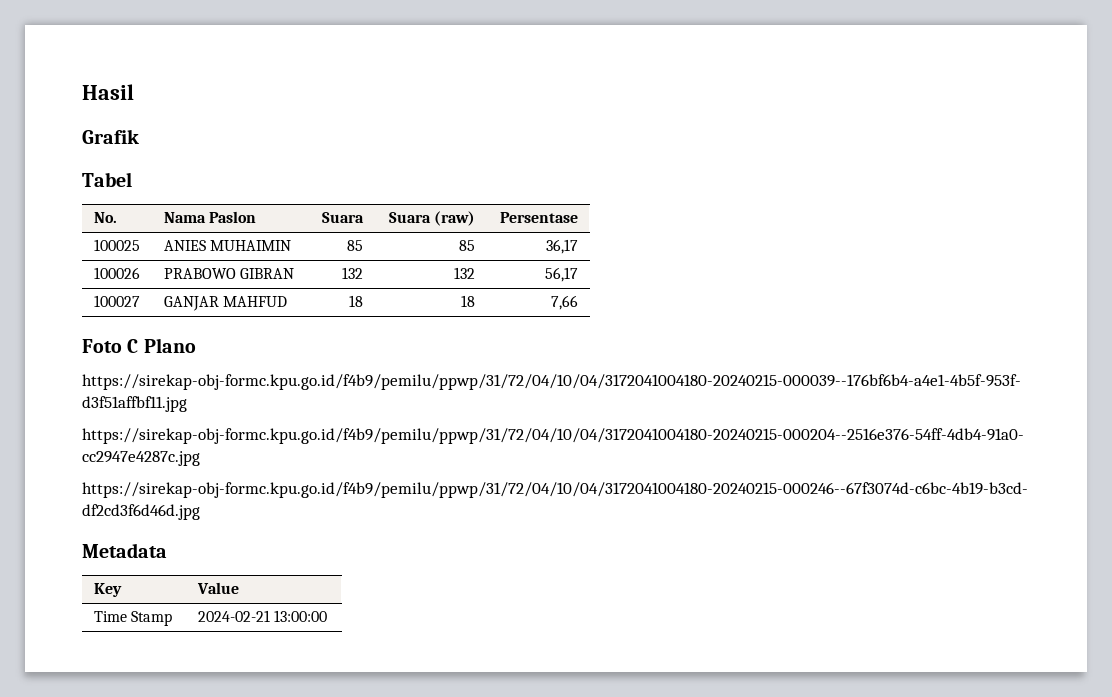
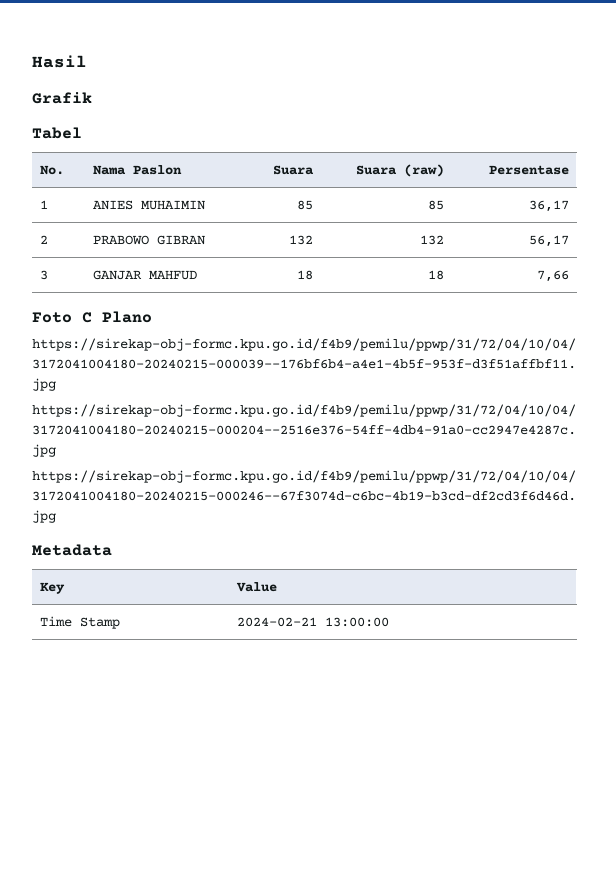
[93,239,140,251] 100025 -> [40,200,49,209] 1
[93,267,140,279] 100026 -> [40,235,49,244] 2
[93,295,140,307] 100027 -> [40,270,49,280] 3

